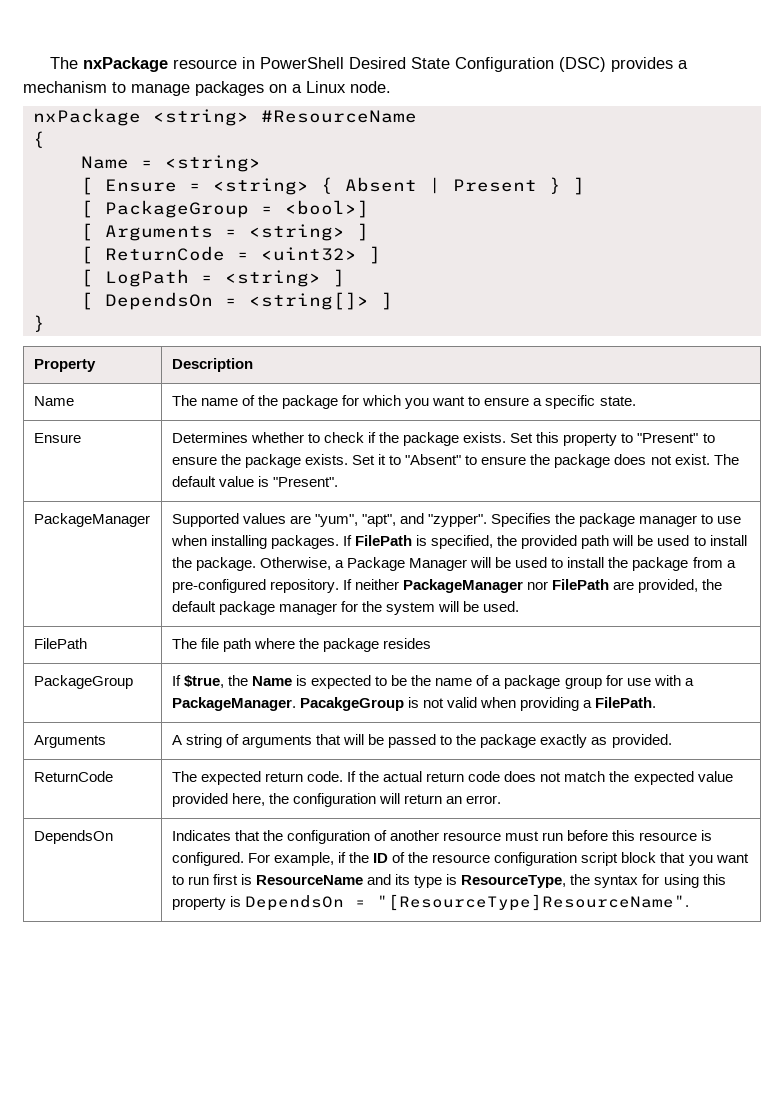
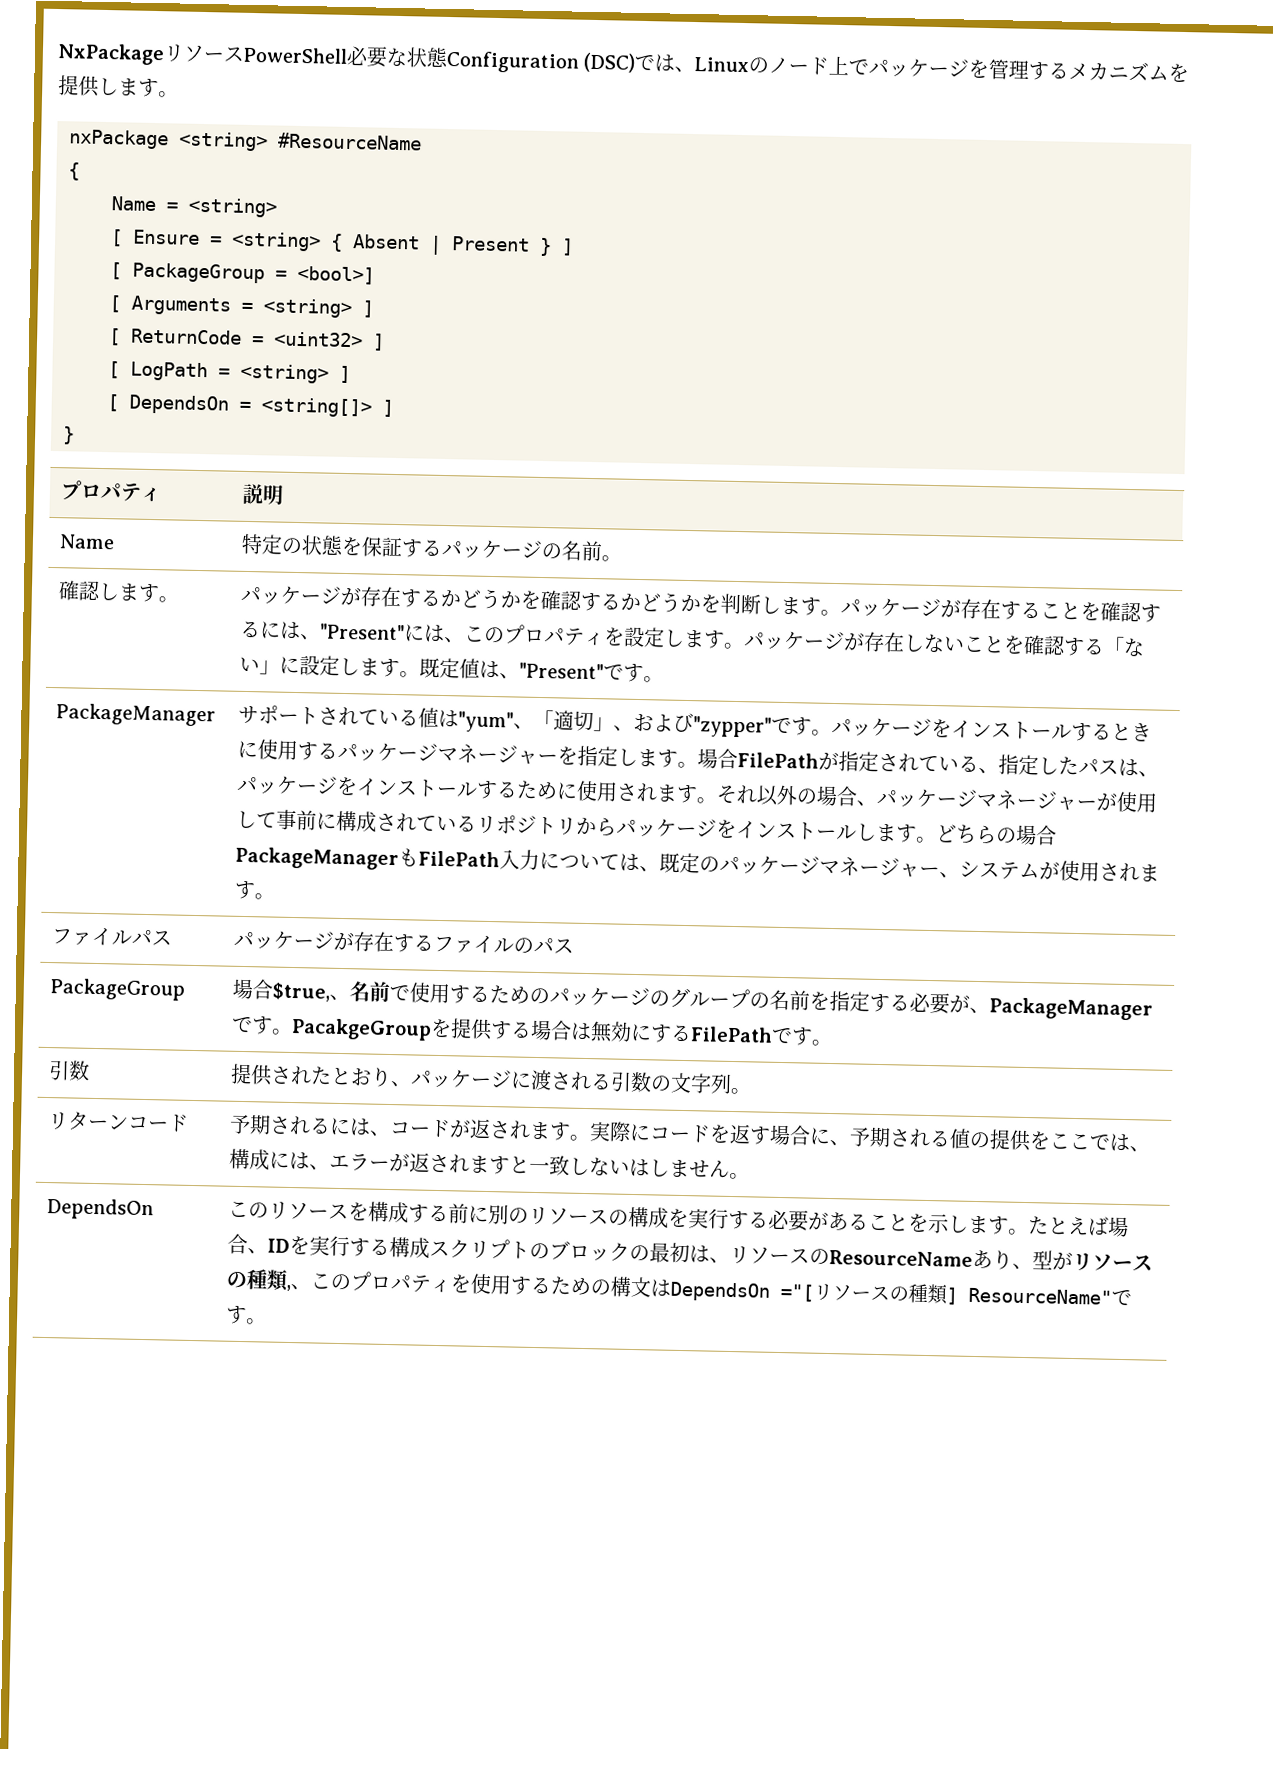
[50,57,689,72] [23,81,391,96] The nxPackage resource in PowerShell Desired State Configuration (DSC) provides a mechanism to manage packages on a Linux node. -> [58,43,1190,83] [58,75,179,98] NxPackageリソースPowerShell必要な状態Configuration (DSC)では、Linuxのノード上でパッケージを管理するメカニズムを提供します。
[33,359,96,372] [171,358,253,372] [33,396,74,406] [171,395,636,409] [33,433,81,443] [171,432,715,446] [171,454,739,468] [171,476,339,487] [33,513,150,527] [171,513,742,527] [170,535,747,549] [171,557,736,571] [171,579,723,593] [171,601,520,615] [33,638,87,649] [171,638,432,652] [33,675,133,689] [171,675,694,689] [171,697,657,711] [33,735,106,748] [171,734,672,748] [33,771,113,782] [171,771,733,785] [171,793,502,807] [33,830,113,844] [171,830,713,844] [171,852,749,866] [171,874,726,888] [171,894,689,911] Property | Description // Name | The name of the package for which you want to ensure a specific state. // Ensure | Determines whether to check if the package exists. Set this property to "Present" to ensure the package exists. Set it to "Absent" to ensure the package does not exist. The default value is "Present". // PackageManager | Supported values are "yum", "apt", and "zypper". Specifies the package manager to use when installing packages. If FilePath is specified, the provided path will be used to install the package. Otherwise, a Package Manager will be used to install the package from a pre-configured repository. If neither PackageManager nor FilePath are provided, the default package manager for the system will be used. // FilePath | The file path where the package resides // PackageGroup | If $true, the Name is expected to be the name of a package group for use with a PackageManager. PacakgeGroup is not valid when providing a FilePath. // Arguments | A string of arguments that will be passed to the package exactly as provided. // ReturnCode | The expected return code. If the actual return code does not match the expected value provided here, the configuration will return an error. // DependsOn | Indicates that the configuration of another resource must run before this resource is configured. For example, if the ID of the resource configuration script block that you want to run first is ResourceName and its type is ResourceType, the syntax for using this property is DependsOn = "[ResourceType]ResourceName". -> [60,480,163,503] [242,483,285,505] [59,534,116,550] [241,533,623,562] [58,580,180,603] [240,585,1162,623] [240,620,1146,657] [239,655,665,683] [56,703,217,727] [238,705,1153,742] [237,739,1160,777] [236,775,1159,813] [236,809,1058,846] [235,846,1161,883] [234,880,276,900] [51,927,174,946] [233,930,575,954] [50,978,187,1001] [232,978,1154,1021] [231,1016,833,1047] [48,1060,91,1081] [230,1063,752,1095] [47,1111,190,1132] [229,1114,1151,1152] [229,1148,751,1180] [46,1198,155,1221] [228,1200,1130,1238] [227,1233,1154,1272] [226,1269,1133,1306] [226,1305,268,1325] プロパティ | 説明 // Name | 特定の状態を保証するパッケージの名前。 // 確認します。 | パッケージが存在するかどうかを確認するかどうかを判断します。パッケージが存在することを確認するには、"Present"には、このプロパティを設定します。パッケージが存在しないことを確認する「ない」に設定します。既定値は、"Present"です。 // PackageManager | サポートされている値は"yum"、「適切」、および"zypper"です。パッケージをインストールするときに使用するパッケージマネージャーを指定します。場合FilePathが指定されている、指定したパスは、パッケージをインストールするために使用されます。それ以外の場合、パッケージマネージャーが使用して事前に構成されているリポジトリからパッケージをインストールします。どちらの場合PackageManagerもFilePath入力については、既定のパッケージマネージャー、システムが使用されます。 // ファイルパス | パッケージが存在するファイルのパス // PackageGroup | 場合$true,、名前で使用するためのパッケージのグループの名前を指定する必要が、PackageManagerです。PacakgeGroupを提供する場合は無効にするFilePathです。 // 引数 | 提供されたとおり、パッケージに渡される引数の文字列。 // リターンコード | 予期されるには、コードが返されます。実際にコードを返す場合に、予期される値の提供をここでは、構成には、エラーが返されますと一致しないはしません。 // DependsOn | このリソースを構成する前に別のリソースの構成を実行する必要があることを示します。たとえば場合、IDを実行する構成スクリプトのブロックの最初は、リソースのResourceNameあり、型がリソースの種類,、このプロパティを使用するための構文はDependsOn ="[リソースの種類] ResourceName"です。

